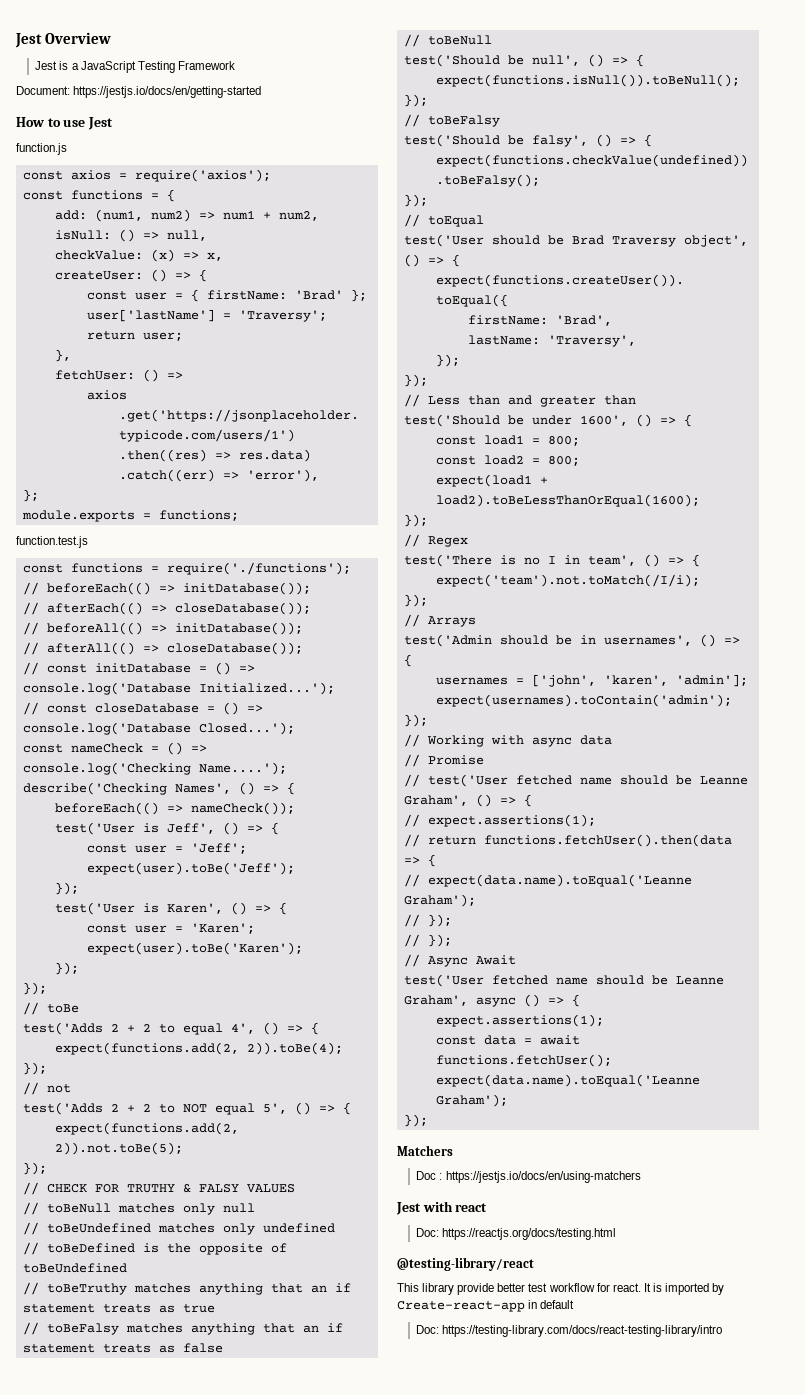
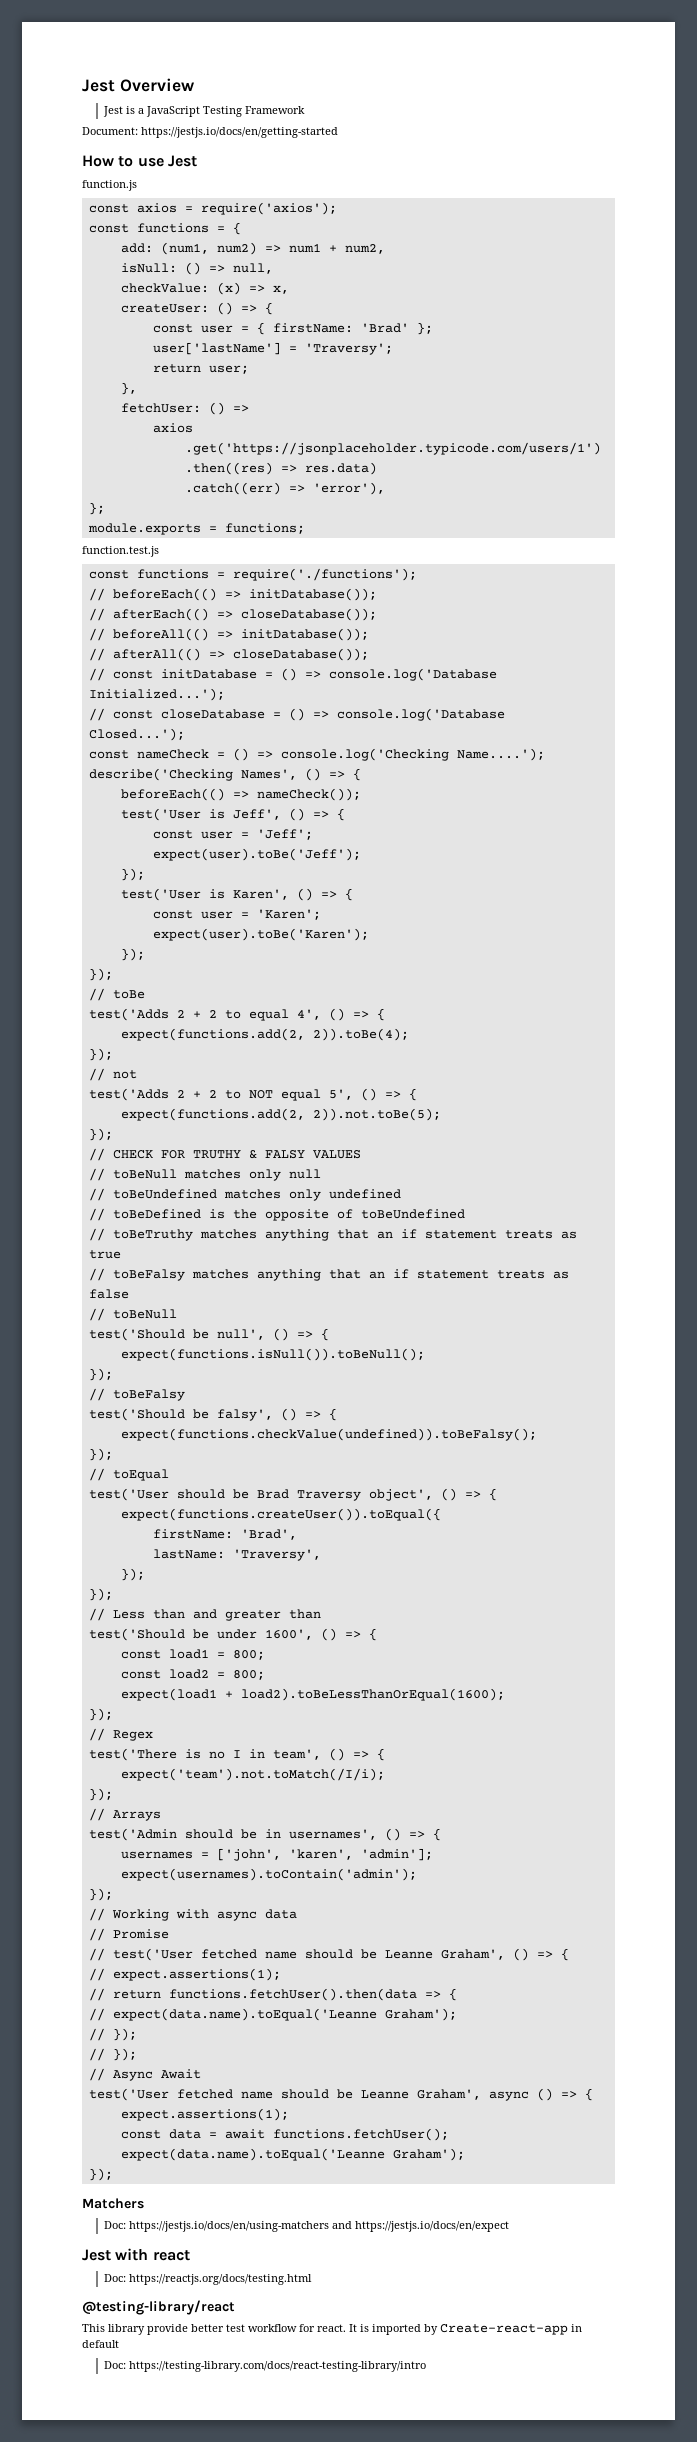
[416,1171,443,1180] Doc : -> [103,2221,126,2229] Doc:
(641, 1177) none -> [331,2221,509,2232] and https://jestjs.io/docs/en/expect

